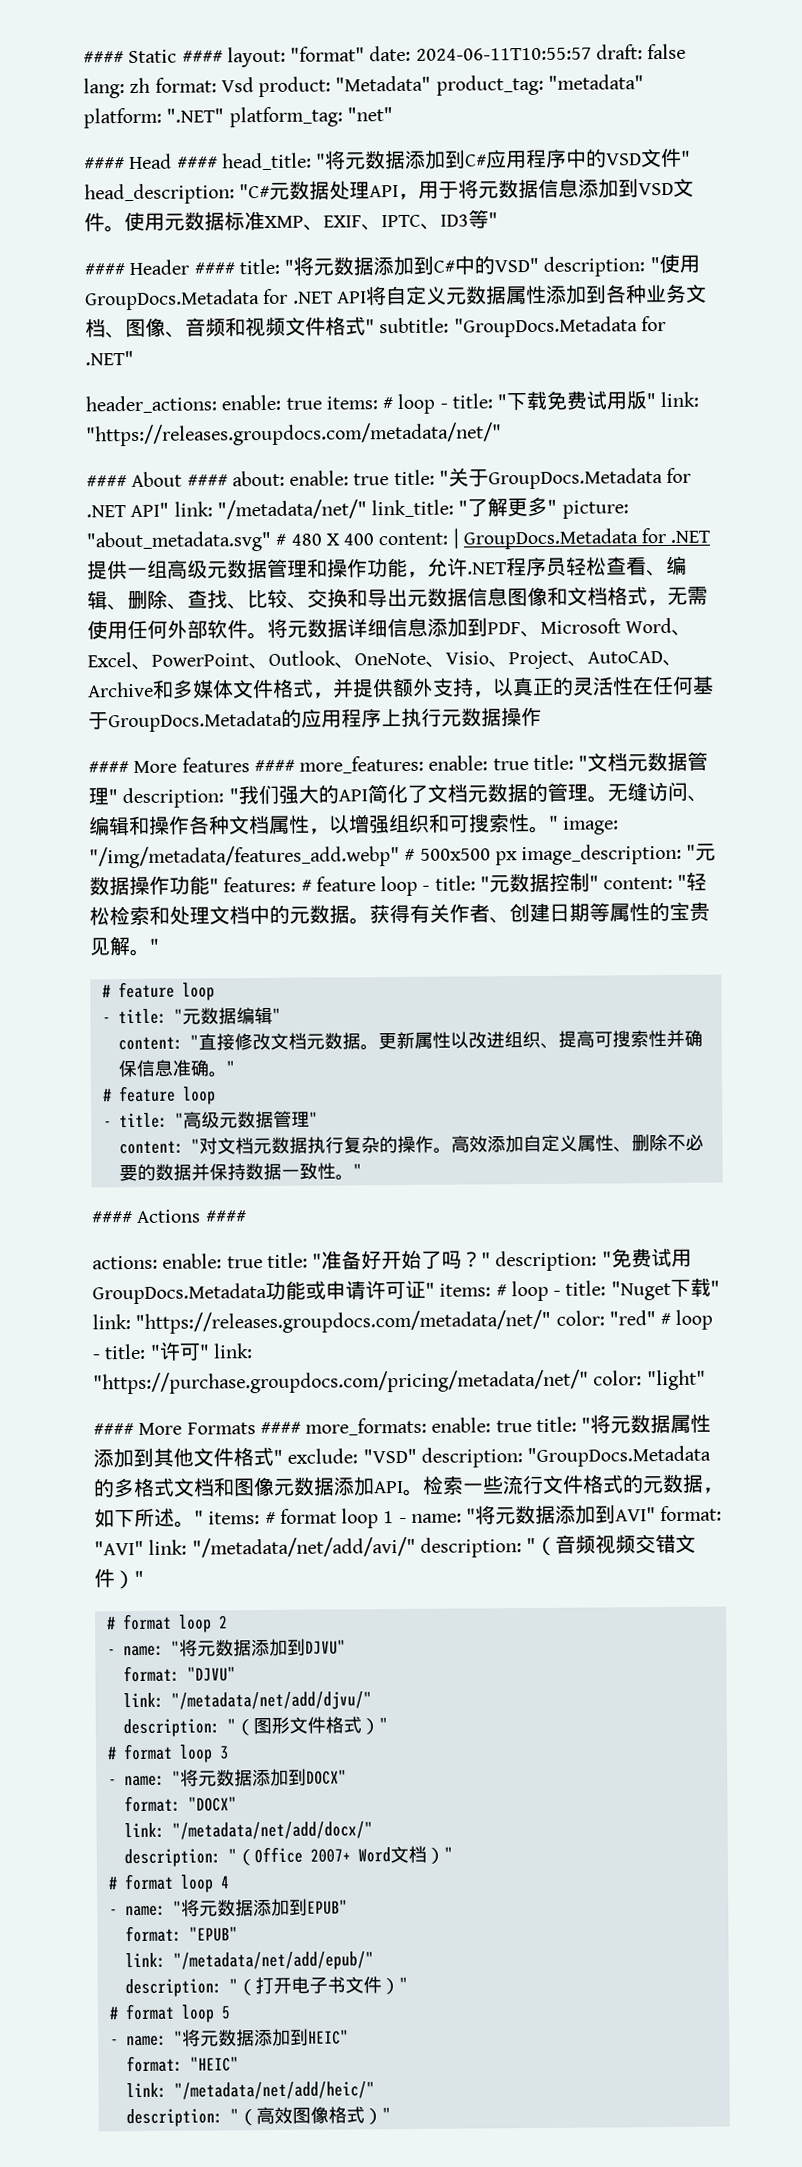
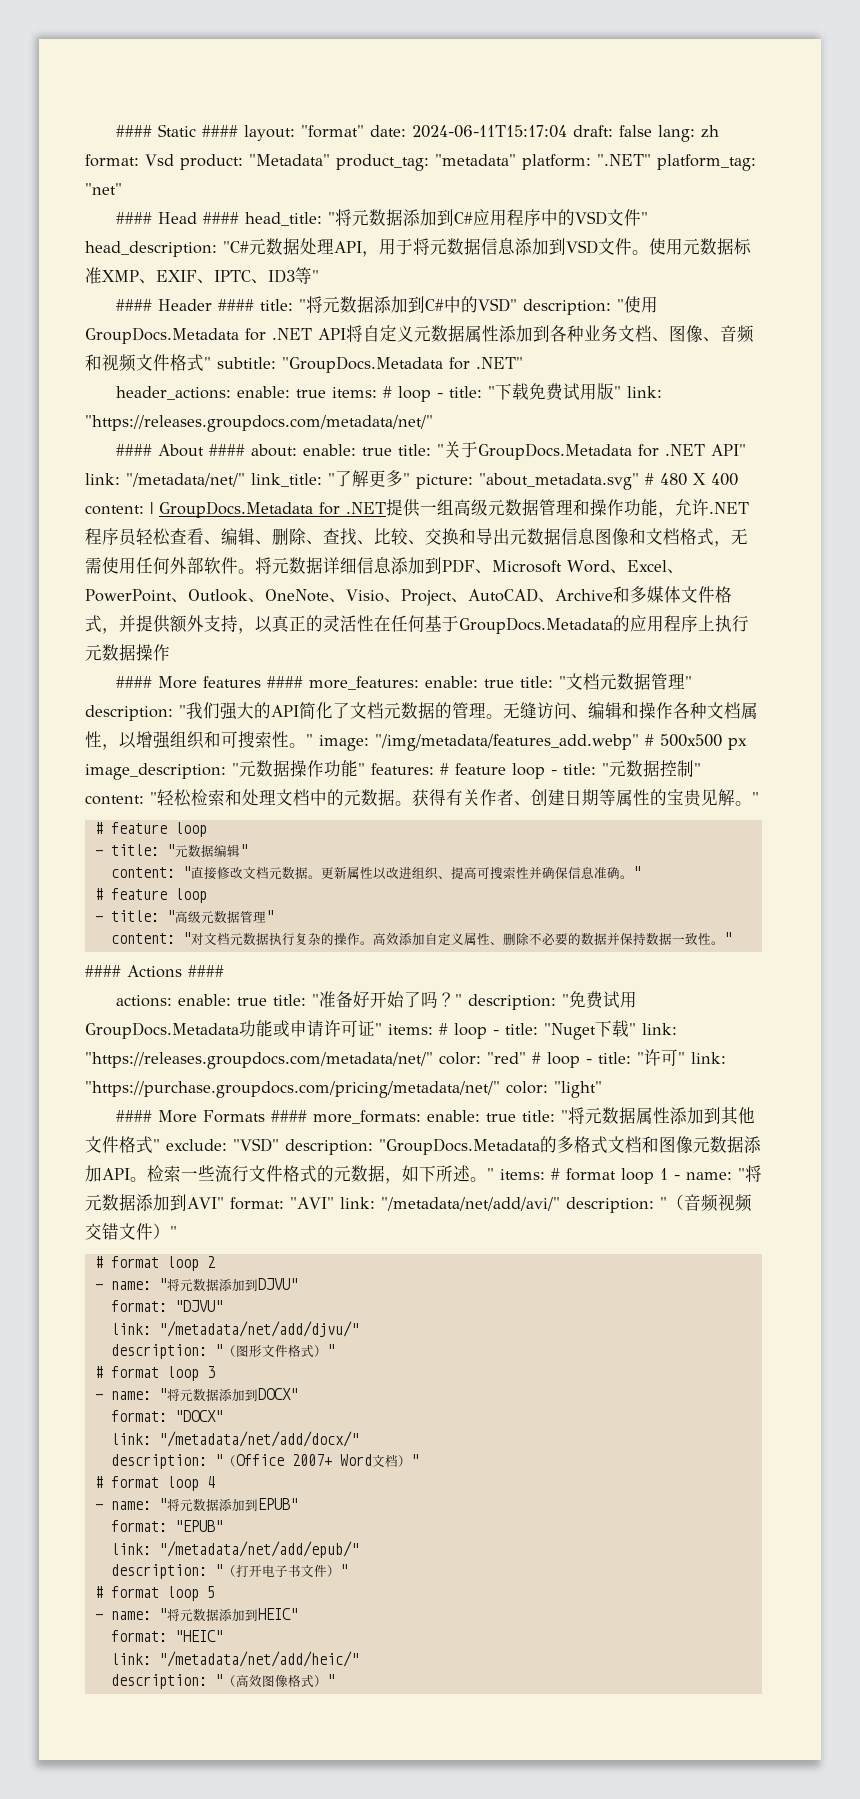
[415,47,592,61] 2024-06-11T10:55:57 -> [411,125,567,138] 2024-06-11T15:17:04

